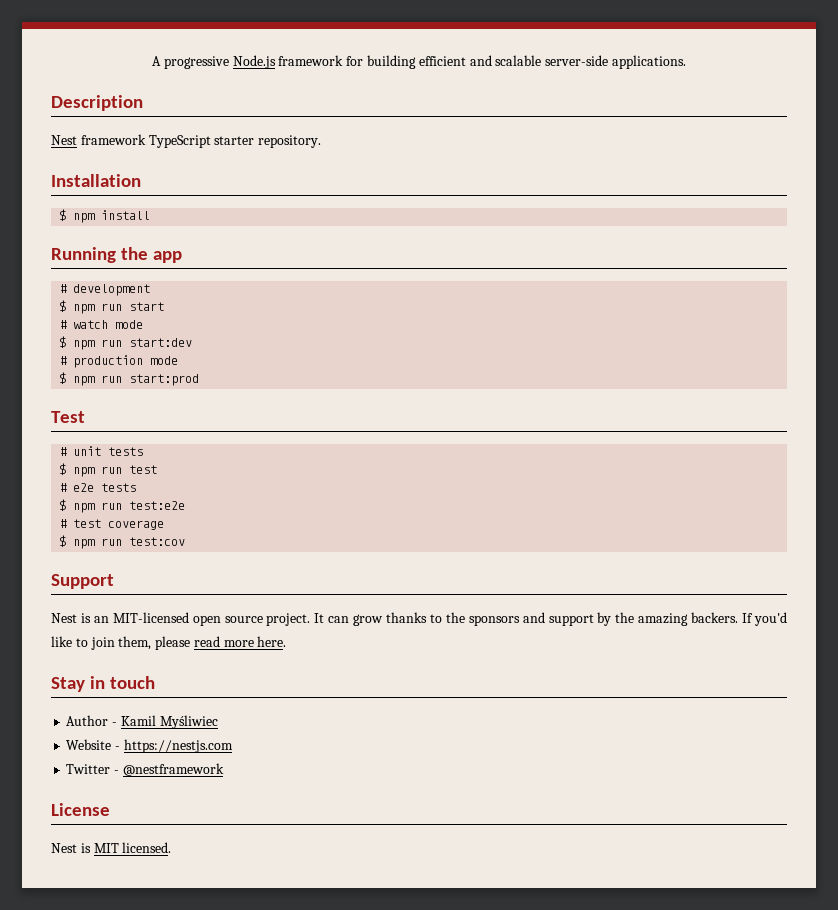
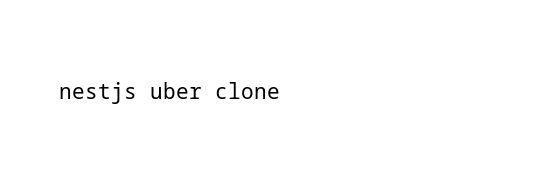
[152,55,686,69] [51,95,143,111] [51,134,322,148] [51,174,141,187] [59,209,151,223] [51,247,182,263] [59,284,151,296] [59,300,165,314] [59,320,144,329] [59,336,193,350] [59,355,179,368] [59,372,200,386] [51,411,85,423] [59,446,144,456] [59,463,158,477] [59,483,137,492] [59,499,186,513] [59,519,165,530] [59,535,186,549] [51,574,114,589] [51,612,788,626] [51,636,287,650] [51,676,155,692] [66,715,218,729] [66,739,233,753] [66,763,224,776] [51,803,110,816] [51,842,172,853] A progressive Node.js framework for building efficient and scalable server-side applications. // Description // Nest framework TypeScript starter repository. // Installation // $ npm install // Running the app // # development // $ npm run start // # watch mode // $ npm run start:dev // # production mode // $ npm run start:prod // Test // # unit tests // $ npm run test // # e2e tests // $ npm run test:e2e // # test coverage // $ npm run test:cov // Support // Nest is an MIT-licensed open source project. It can grow thanks to the sponsors and support by the amazing backers. If you'd like to join them, please read more here. // Stay in touch // Author - Kamil Myśliwiec // Website - https://nestjs.com // Twitter - @nestframework // License // Nest is MIT licensed. -> [59,82,280,104] nestjs uber clone

